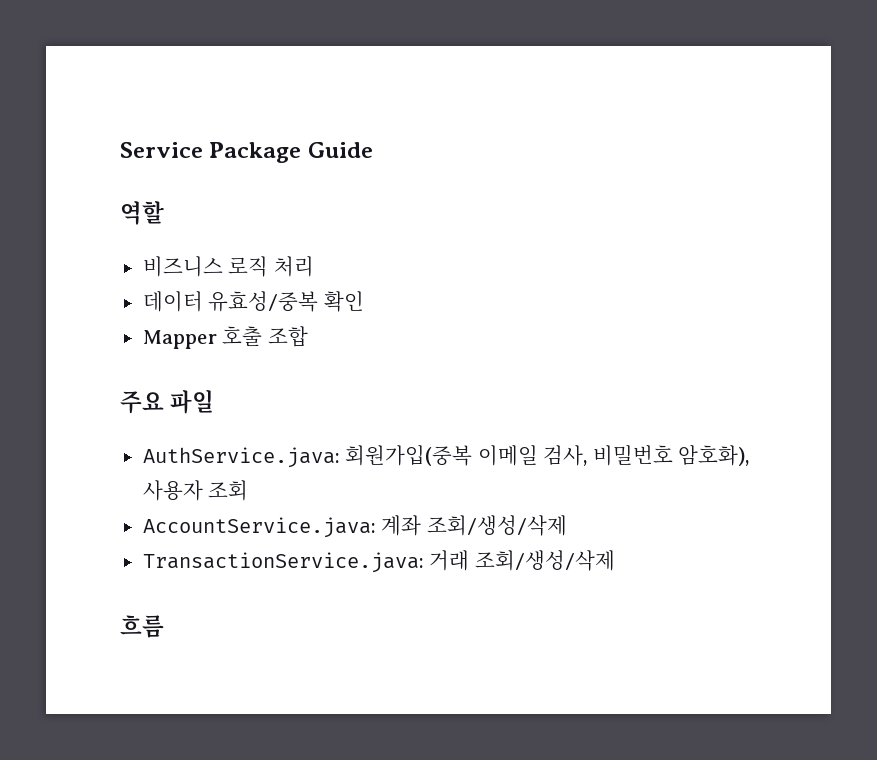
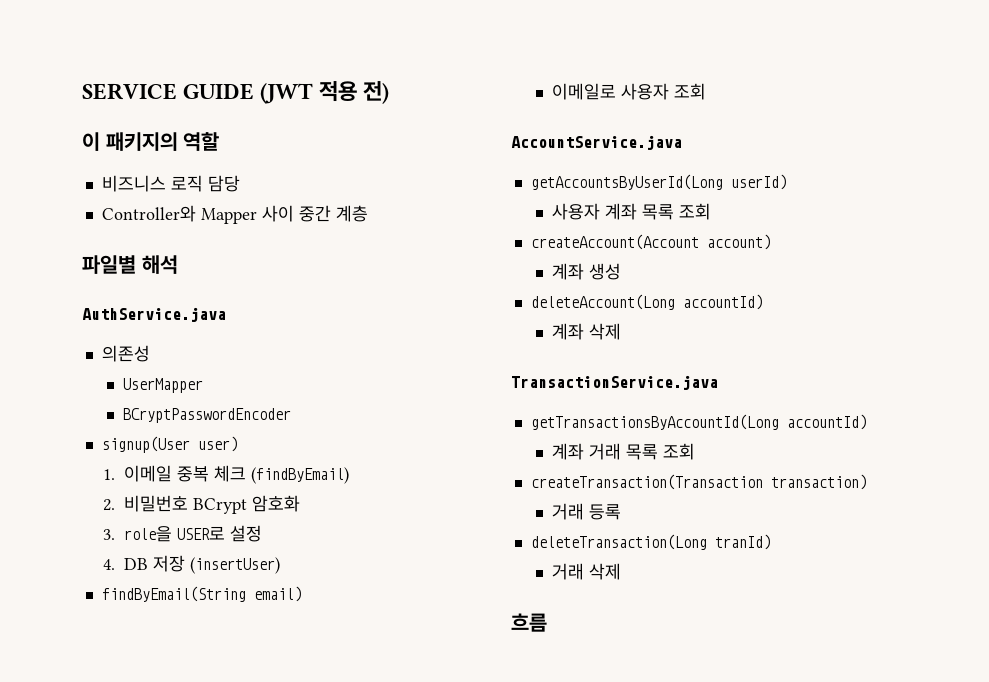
[120,142,373,163] [120,201,164,225] [142,256,314,277] [142,291,364,312] [142,326,308,349] [120,390,215,414] [142,444,750,468] [142,480,249,501] [142,515,567,538] [142,550,615,573] Service Package Guide // 역할 // 비즈니스 로직 처리 // 데이터 유효성/중복 확인 // Mapper 호출 조합 // 주요 파일 // AuthService.java: 회원가입(중복 이메일 검사, 비밀번호 암호화), 사용자 조회 // AccountService.java: 계좌 조회/생성/삭제 // TransactionService.java: 거래 조회/생성/삭제 -> [82,81,390,104] [82,132,220,151] [101,175,240,192] [101,205,368,224] [82,255,178,274] [82,307,226,322] [101,345,150,362] [122,378,203,393] [122,408,291,423] [101,436,238,453] [103,465,350,484] [103,495,301,514] [103,525,263,542] [103,555,281,574] [101,586,302,602] [551,83,706,100] [511,135,682,150] [530,174,787,190] [551,203,711,220] [530,234,771,250] [551,263,621,280] [530,294,763,310] [551,323,621,340] [511,375,718,390] [530,414,867,430] [551,443,695,460] [530,474,867,490] [551,503,621,520] [530,534,771,550] [551,563,621,580] SERVICE GUIDE (JWT 적용 전) // 이 패키지의 역할 // 비즈니스 로직 담당 // Controller와 Mapper 사이 중간 계층 // 파일별 해석 // AuthService.java // 의존성 // UserMapper // BCryptPasswordEncoder // signup(User user) // 1. 이메일 중복 체크 (findByEmail) // 2. 비밀번호 BCrypt 암호화 // 3. role을 USER로 설정 // 4. DB 저장 (insertUser) // findByEmail(String email) // 이메일로 사용자 조회 // AccountService.java // getAccountsByUserId(Long userId) // 사용자 계좌 목록 조회 // createAccount(Account account) // 계좌 생성 // deleteAccount(Long accountId) // 계좌 삭제 // TransactionService.java // getTransactionsByAccountId(Long accountId) // 계좌 거래 목록 조회 // createTransaction(Transaction transaction) // 거래 등록 // deleteTransaction(Long tranId) // 거래 삭제

